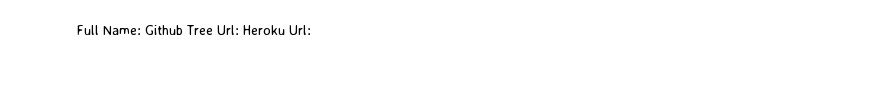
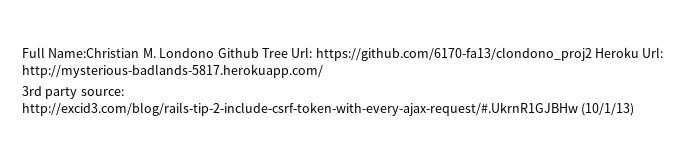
[103,26,141,35] Name: -> [48,48,215,58] Name:Christian M. Londono
(239, 30) none -> [315,47,592,61] https://github.com/6170-fa13/clondono_proj2
(311, 30) none -> [22,64,323,78] [22,86,124,99] [22,102,635,116] http://mysterious-badlands-5817.herokuapp.com/ // 3rd party source: http://excid3.com/blog/rails-tip-2-include-csrf-token-with-every-ajax-request/#.UkrnR1GJBHw (10/1/13)

